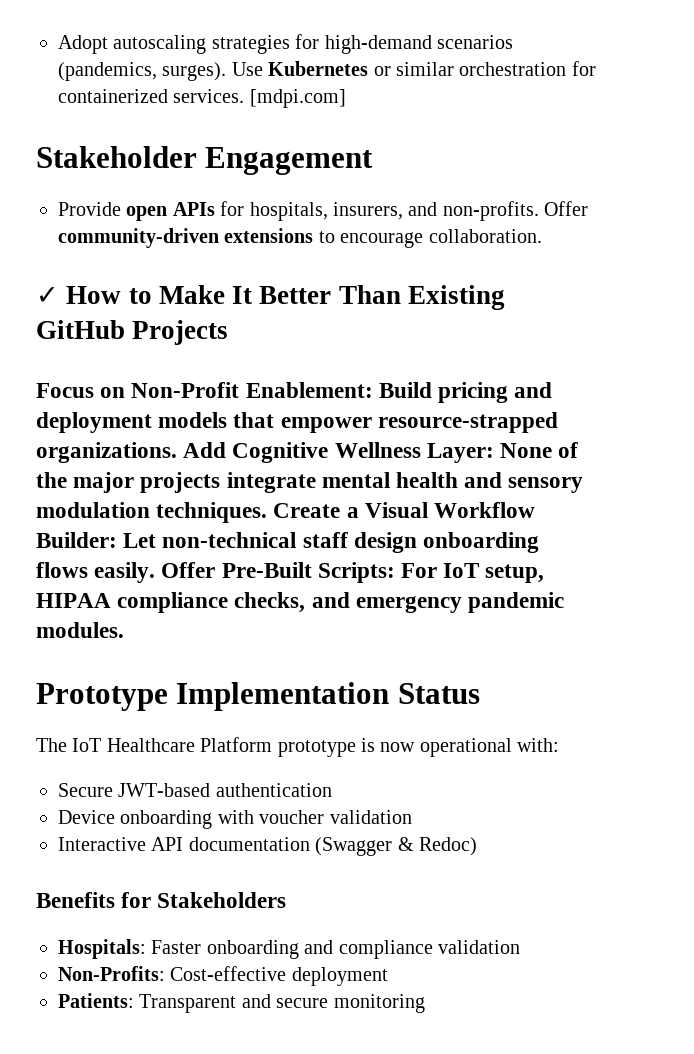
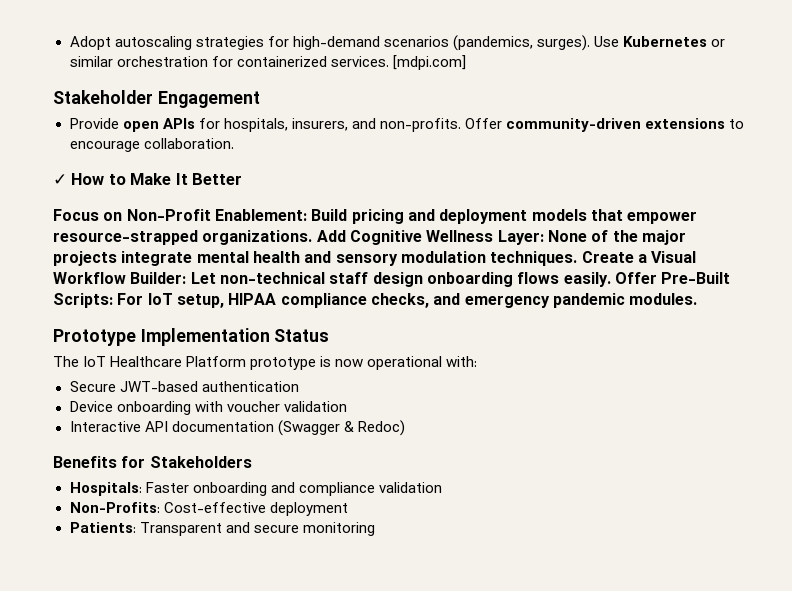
[338,285,506,310] [36,320,229,345] Than Existing GitHub Projects -> (243, 179) none

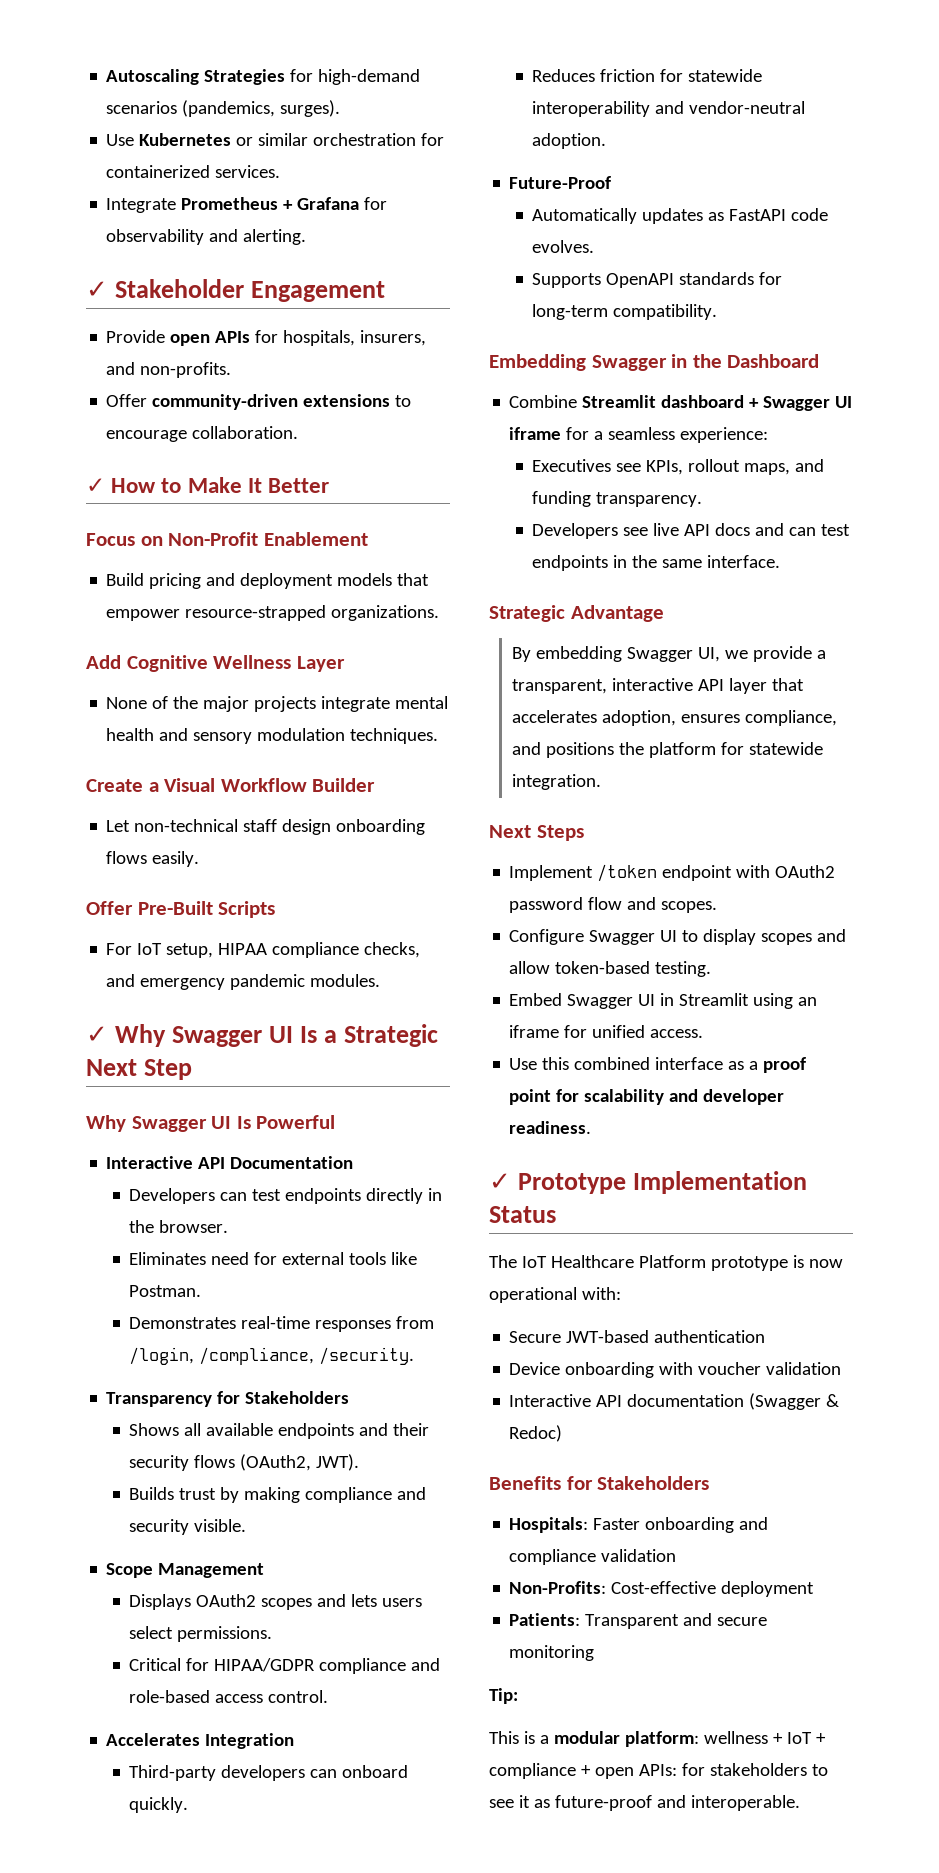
[69,36,264,50] Adopt autoscaling strategies -> [106,69,286,85] Autoscaling Strategies
(590, 43) none -> (341, 108) //
[392,55,466,70] [mdpi.com] // -> [106,197,388,213] [106,229,307,245] [86,281,108,298] // Integrate Prometheus + Grafana for observability and alerting. // ✓
(461, 125) none -> (232, 370) //
[214,209,307,221] Enablement: -> [263,532,368,546] Enablement //
(313, 237) none -> (440, 613) //
[497,230,544,245] Layer: -> [296,656,345,672] Layer //
(578, 258) none -> (439, 736) //
[130,272,187,284] Builder: -> [312,778,376,792] Builder //
(611, 279) none -> (200, 859) //
[53,293,113,308] Scripts: -> [218,901,276,918] Scripts //
(698, 299) none -> [86,1024,439,1047] [86,1059,193,1080] [86,1115,336,1132] [106,1156,354,1169] [129,1188,443,1204] [129,1220,229,1233] [129,1252,418,1265] [129,1285,202,1297] [129,1316,435,1332] [129,1347,415,1365] [106,1391,350,1407] [129,1423,430,1439] [129,1454,360,1471] [129,1487,427,1503] [129,1519,247,1535] [106,1563,265,1578] [129,1594,423,1610] [129,1626,273,1642] [129,1658,441,1674] [129,1690,329,1703] [106,1733,295,1749] [129,1765,409,1781] [129,1797,189,1813] [532,69,763,82] [532,101,806,117] [532,133,607,149] [509,176,612,189] [532,208,829,224] [532,240,595,253] [532,272,783,288] [532,304,718,320] [489,354,820,371] [509,395,853,411] [509,427,769,443] [532,459,825,475] [532,491,703,507] [532,523,851,539] [532,555,781,571] [489,605,664,622] [511,646,826,662] [511,678,804,694] [511,710,837,726] [511,742,823,758] [511,774,601,790] [489,825,584,841] [509,864,836,882] [509,897,718,913] [509,929,847,945] [509,961,712,977] [509,993,818,1009] [509,1025,704,1038] [509,1057,807,1073] [509,1089,785,1105] [509,1121,592,1134] [489,1173,511,1190] ✓ Why Swagger UI Is a Strategic Next Step // Why Swagger UI Is Powerful // Interactive API Documentation // Developers can test endpoints directly in the browser. // Eliminates need for external tools like Postman. // Demonstrates real-time responses from /login, /compliance, /security. // Transparency for Stakeholders // Shows all available endpoints and their security flows (OAuth2, JWT). // Builds trust by making compliance and security visible. // Scope Management // Displays OAuth2 scopes and lets users select permissions. // Critical for HIPAA/GDPR compliance and role-based access control. // Accelerates Integration // Third-party developers can onboard quickly. // Reduces friction for statewide interoperability and vendor-neutral adoption. // Future-Proof // Automatically updates as FastAPI code evolves. // Supports OpenAPI standards for long-term compatibility. // Embedding Swagger in the Dashboard // Combine Streamlit dashboard + Swagger UI iframe for a seamless experience: // Executives see KPIs, rollout maps, and funding transparency. // Developers see live API docs and can test endpoints in the same interface. // Strategic Advantage // By embedding Swagger UI, we provide a transparent, interactive API layer that accelerates adoption, ensures compliance, and positions the platform for statewide integration. // Next Steps // Implement /token endpoint with OAuth2 password flow and scopes. // Configure Swagger UI to display scopes and allow token-based testing. // Embed Swagger UI in Streamlit using an iframe for unified access. // Use this combined interface as a proof point for scalability and developer readiness. // ✓
(375, 529) none -> [489,1688,518,1704] [489,1731,826,1747] [489,1763,828,1779] [489,1795,800,1811] // Tip: // This is a modular platform: wellness + IoT + compliance + open APIs: for stakeholders to see it as future-proof and interoperable.

